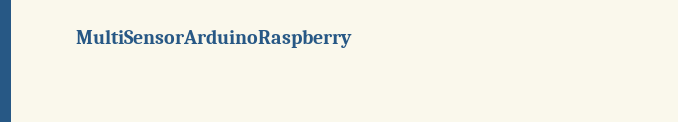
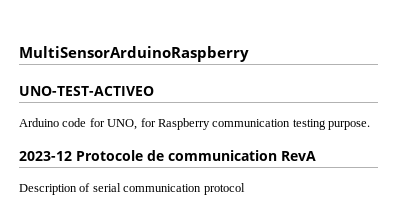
(352, 38) none -> [19,86,154,96] [19,118,370,130] [19,150,316,161] [19,183,245,195] // UNO-TEST-ACTIVEO // Arduino code for UNO, for Raspberry communication testing purpose. // 2023-12 Protocole de communication RevA // Description of serial communication protocol

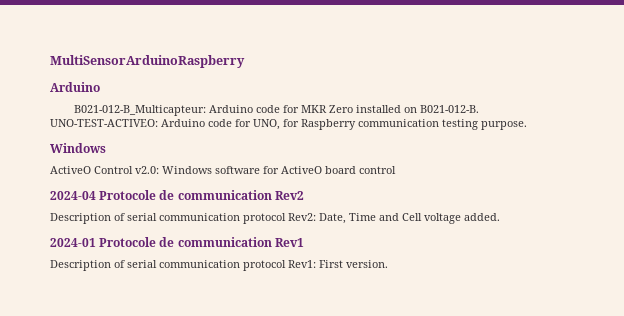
[19,86,154,96] UNO-TEST-ACTIVEO // -> [50,82,100,92] [74,105,480,116] [50,119,158,127] Arduino // B021-012-B_Multicapteur: Arduino code for MKR Zero installed on B021-012-B. UNO-TEST-ACTIVEO:
[19,150,316,161] [19,183,245,195] 2023-12 Protocole de communication RevA // Description of serial communication protocol -> [50,143,106,153] [50,166,396,174] [50,190,304,200] [50,213,500,224] [50,237,304,247] [50,260,388,271] Windows // ActiveO Control v2.0: Windows software for ActiveO board control // 2024-04 Protocole de communication Rev2 // Description of serial communication protocol Rev2: Date, Time and Cell voltage added. // 2024-01 Protocole de communication Rev1 // Description of serial communication protocol Rev1: First version.

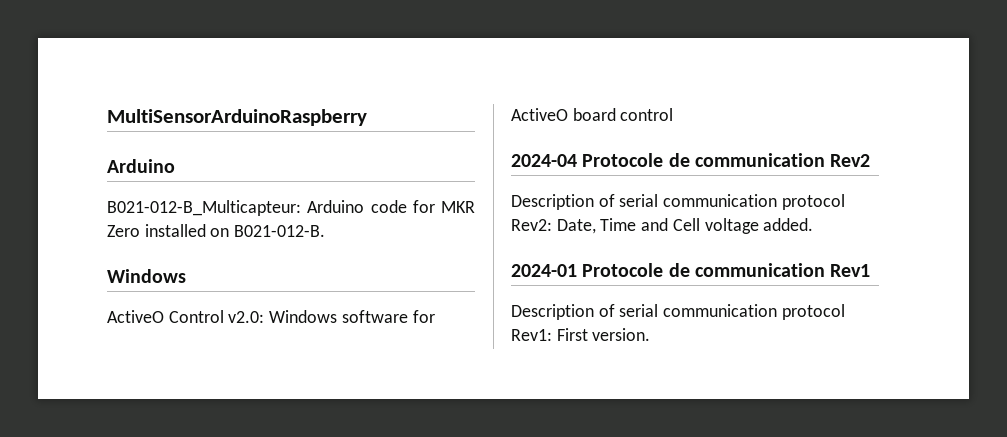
[50,119,527,130] UNO-TEST-ACTIVEO: Arduino code for UNO, for Raspberry communication testing purpose. -> (326, 231) none

